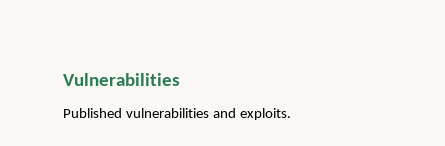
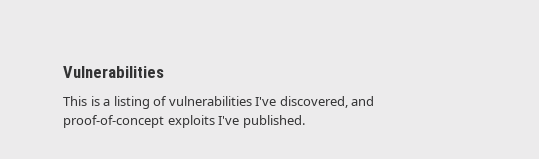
[63,108,291,120] Published vulnerabilities and exploits. -> [63,96,375,109] [63,115,305,128] This is a listing of vulnerabilities I've discovered, and proof-of-concept exploits I've published.

